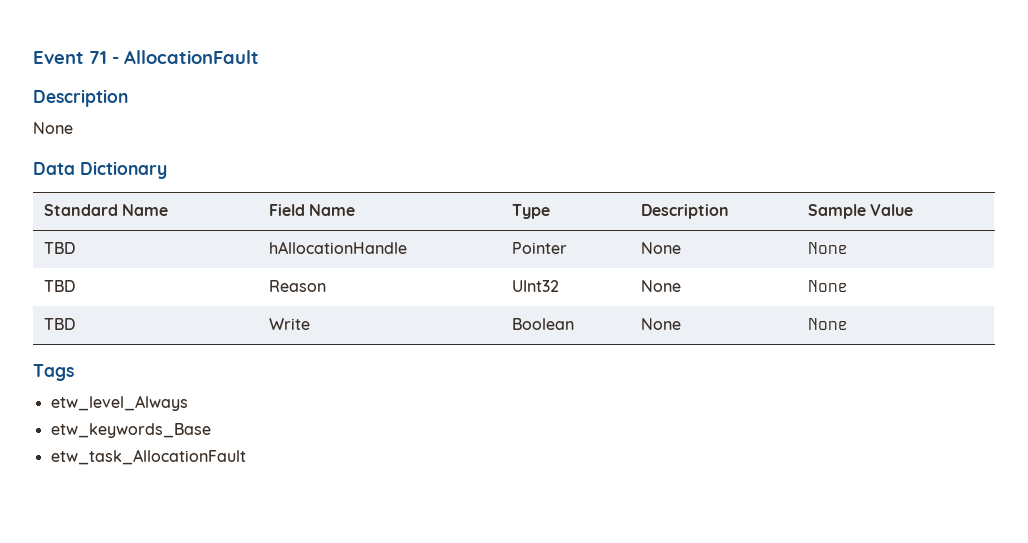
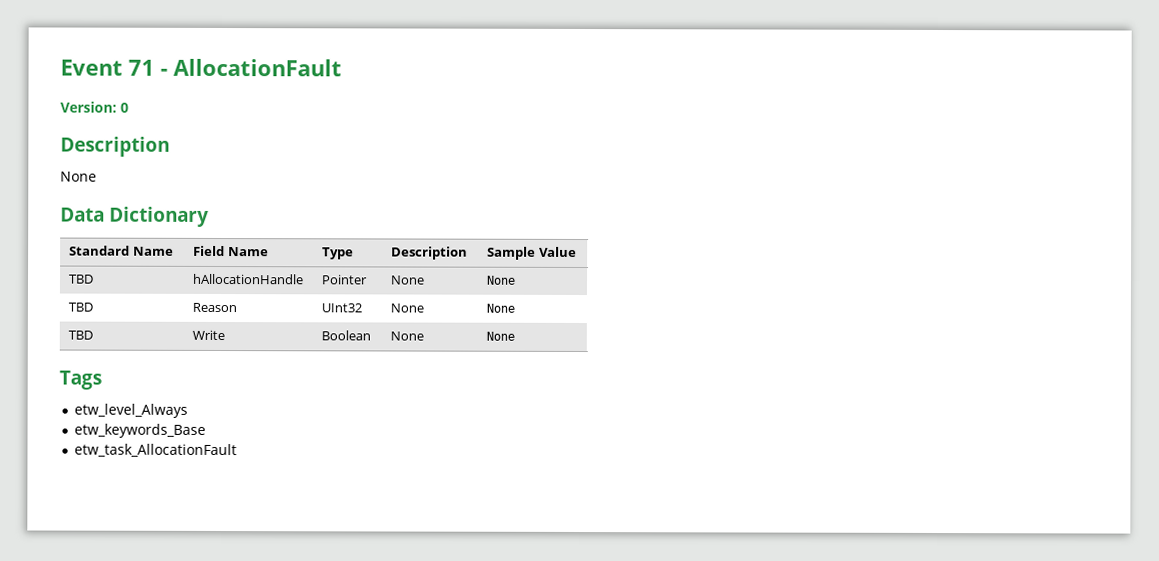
(259, 57) none -> [60,101,129,113] // Version: 0

